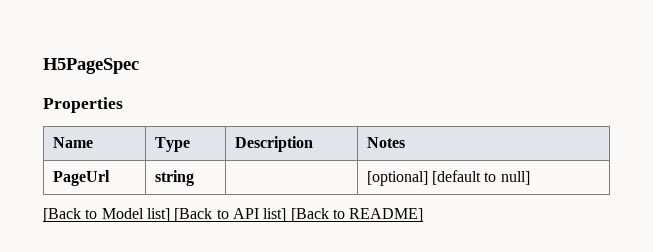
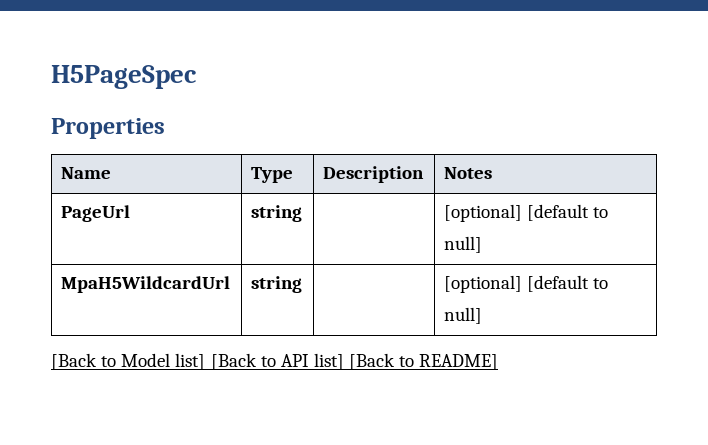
(530, 178) none -> [61,276,231,293] [251,276,303,293] [444,275,609,293] [444,307,483,324] // MpaH5WildcardUrl | string | | [optional] [default to null]

